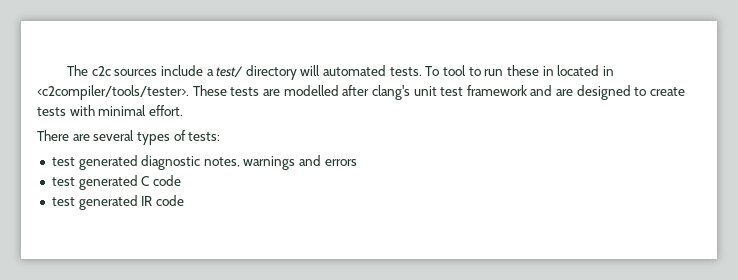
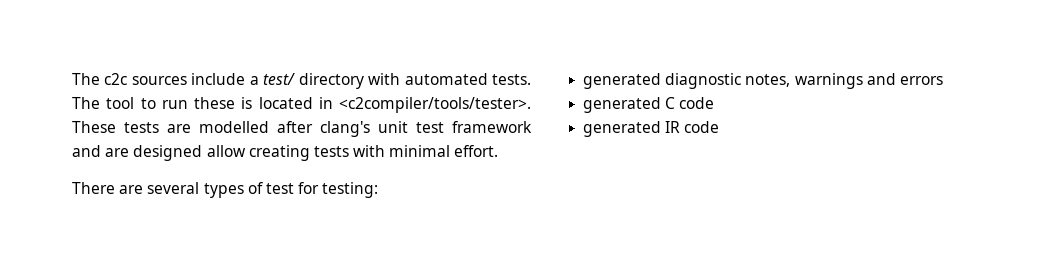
[300,65,321,76] will -> [368,73,401,85] with
[425,66,440,76] To -> [72,97,100,109] The
[542,66,554,76] in -> [241,97,253,109] is
[634,87,686,96] to create -> [206,145,310,161] allow creating
[188,132,221,141] [51,157,75,166] tests: // test -> [265,182,379,198] test for testing: //
[51,177,75,186] test -> (943, 80) none
[51,197,75,206] test -> (715, 103) none

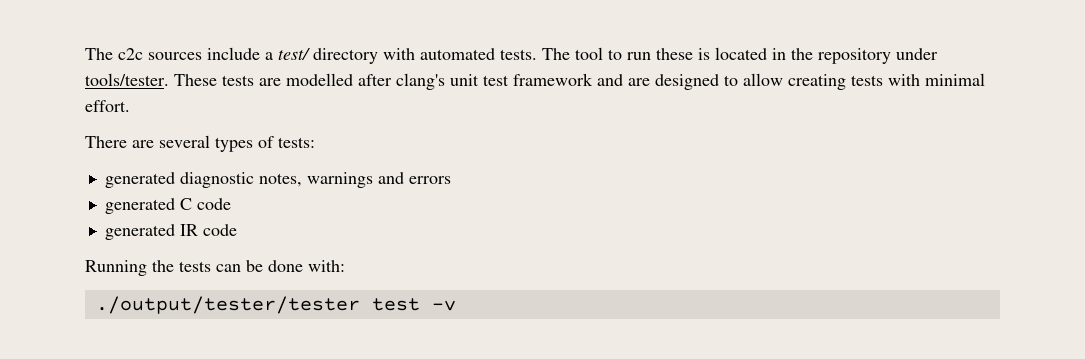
[339,97,531,113] <c2compiler/tools/tester>. -> [791,48,938,64] [85,73,169,86] the repository under tools/tester.
(203, 153) none -> [724,75,738,86] to
[265,182,379,198] test for testing: -> [278,137,315,148] tests:
(720, 127) none -> [85,260,345,276] [95,296,456,314] // Running the tests can be done with: // ./output/tester/tester test -v

